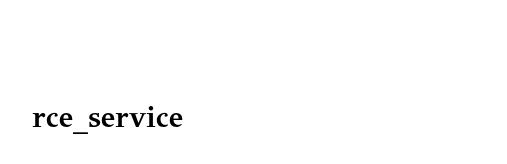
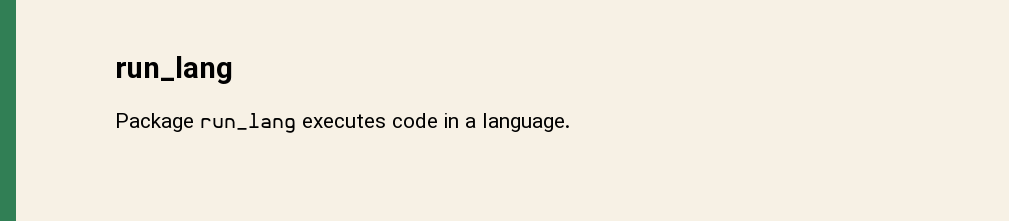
[32,106,183,134] rce_service -> [115,56,233,84] [115,113,570,133] run_lang // Package run_lang executes code in a language.

